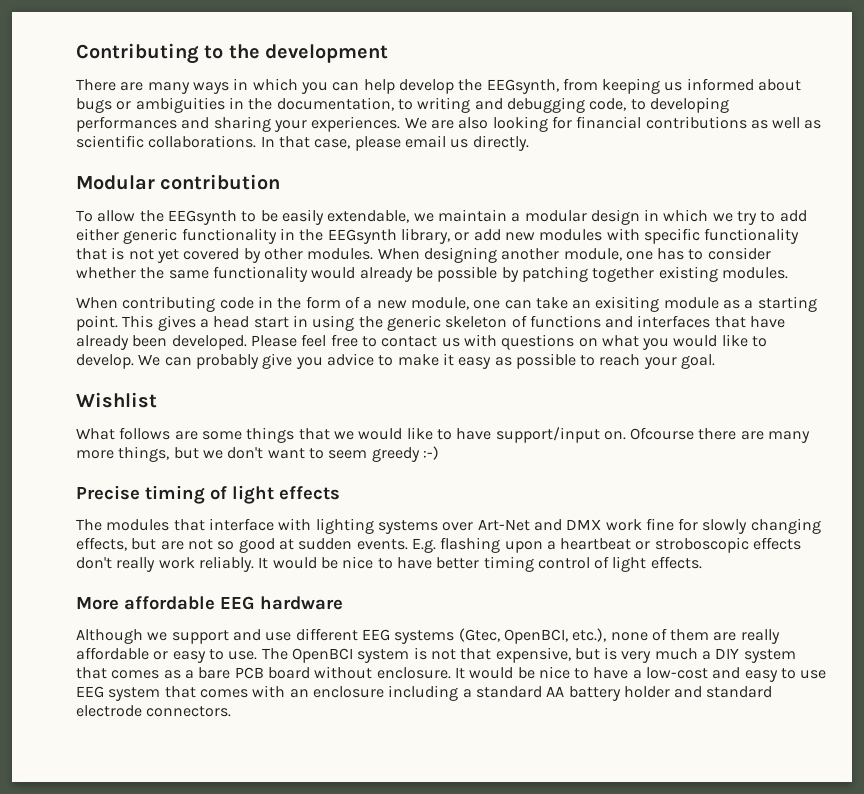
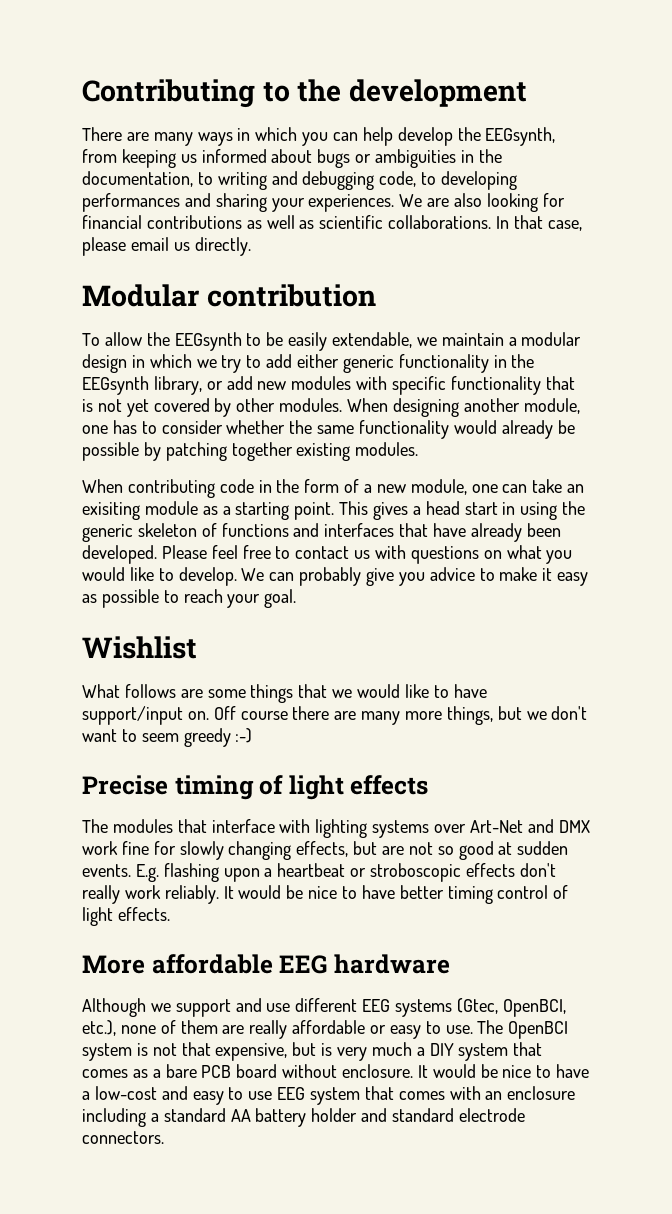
[630,427,695,440] Ofcourse -> [213,706,288,720] Off course

